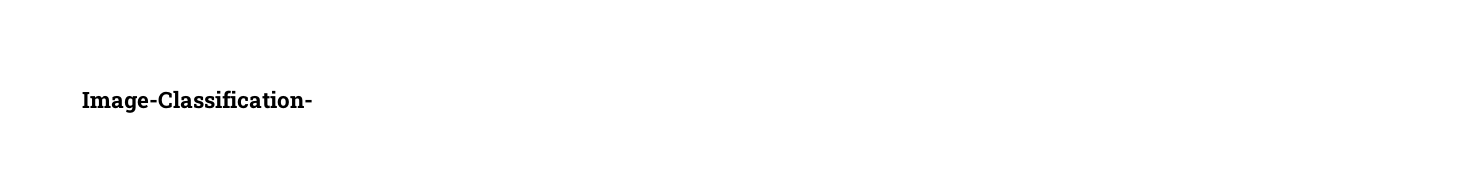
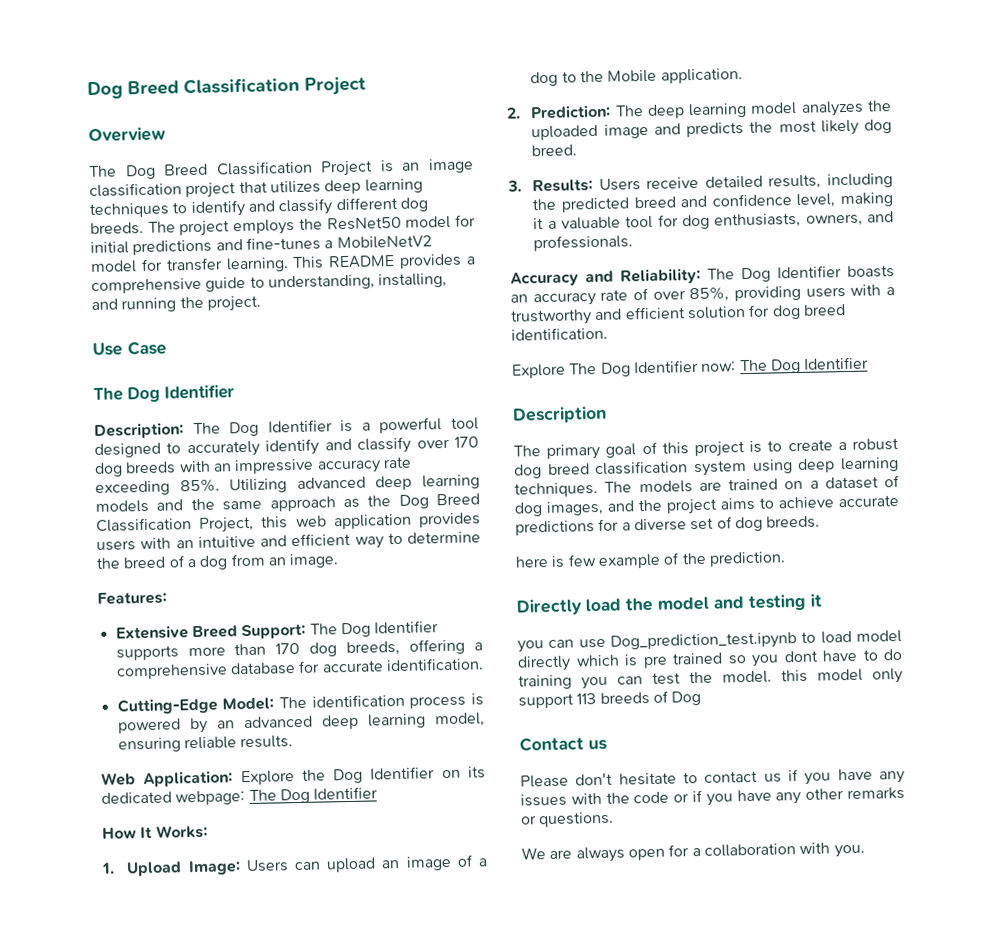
[82,90,313,113] Image-Classification- -> [87,76,366,100] [88,126,166,143] [89,158,474,180] [89,178,423,199] [89,196,428,219] [90,214,477,237] [90,235,432,256] [90,253,476,274] [91,272,448,295] [91,295,261,313] [92,340,167,357] [93,384,235,403] [94,417,479,439] [94,436,479,458] [94,456,412,477] [95,474,480,496] [95,493,480,513] [96,512,482,533] [96,531,481,551] [96,553,340,570] [97,591,167,605] [115,620,440,640] [115,638,483,661] [115,657,484,680] [116,693,484,715] [117,712,485,734] [117,735,294,753] [101,766,486,788] [101,786,379,806] [102,824,208,839] [101,854,488,877] [530,68,743,87] [506,100,892,120] [531,119,892,141] [531,144,578,157] [507,173,893,193] [532,192,893,213] [533,211,894,230] [533,234,634,252] [510,265,895,287] [510,284,895,307] [510,304,846,326] [511,326,608,341] [512,356,870,379] [512,405,607,424] [513,437,899,460] [514,457,899,479] [514,474,900,498] [514,495,899,517] [515,515,821,536] [515,551,786,569] [516,593,822,616] [517,629,902,653] [517,648,903,672] [518,667,903,690] [518,690,702,709] [519,736,607,752] [520,768,905,788] [520,786,906,807] [521,811,615,828] [521,842,865,863] Dog Breed Classification Project // Overview // The Dog Breed Classification Project is an image classification project that utilizes deep learning techniques to identify and classify different dog breeds. The project employs the ResNet50 model for initial predictions and fine-tunes a MobileNetV2 model for transfer learning. This README provides a comprehensive guide to understanding, installing, and running the project. // Use Case // The Dog Identifier // Description: The Dog Identifier is a powerful tool designed to accurately identify and classify over 170 dog breeds with an impressive accuracy rate exceeding 85%. Utilizing advanced deep learning models and the same approach as the Dog Breed Classification Project, this web application provides users with an intuitive and efficient way to determine the breed of a dog from an image. // Features: // Extensive Breed Support: The Dog Identifier supports more than 170 dog breeds, offering a comprehensive database for accurate identification. // Cutting-Edge Model: The identification process is powered by an advanced deep learning model, ensuring reliable results. // Web Application: Explore the Dog Identifier on its dedicated webpage: The Dog Identifier // How It Works: // 1. Upload Image: Users can upload an image of a dog to the Mobile application. // 2. Prediction: The deep learning model analyzes the uploaded image and predicts the most likely dog breed. // 3. Results: Users receive detailed results, including the predicted breed and confidence level, making it a valuable tool for dog enthusiasts, owners, and professionals. // Accuracy and Reliability: The Dog Identifier boasts an accuracy rate of over 85%, providing users with a trustworthy and efficient solution for dog breed identification. // Explore The Dog Identifier now: The Dog Identifier // Description // The primary goal of this project is to create a robust dog breed classification system using deep learning techniques. The models are trained on a dataset of dog images, and the project aims to achieve accurate predictions for a diverse set of dog breeds. // here is few example of the prediction. // Directly load the model and testing it // you can use Dog_prediction_test.ipynb to load model directly which is pre trained so you dont have to do training you can test the model. this model only support 113 breeds of Dog // Contact us // Please don't hesitate to contact us if you have any issues with the code or if you have any other remarks or questions. // We are always open for a collaboration with you.

